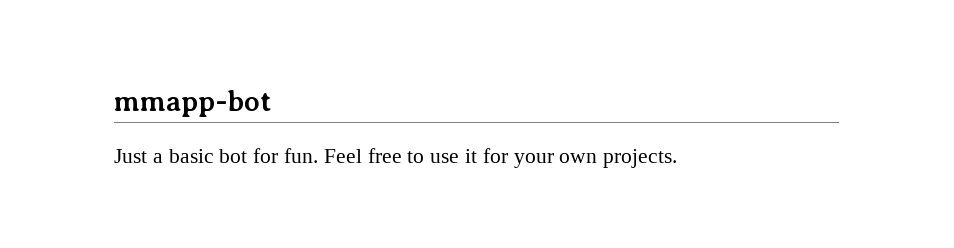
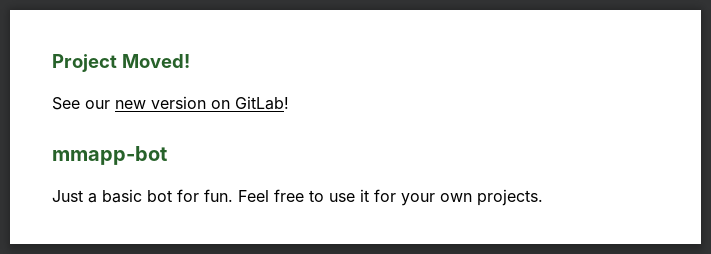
(114, 103) none -> [52,54,190,72] [52,96,289,110] Project Moved! // See our new version on GitLab! //

